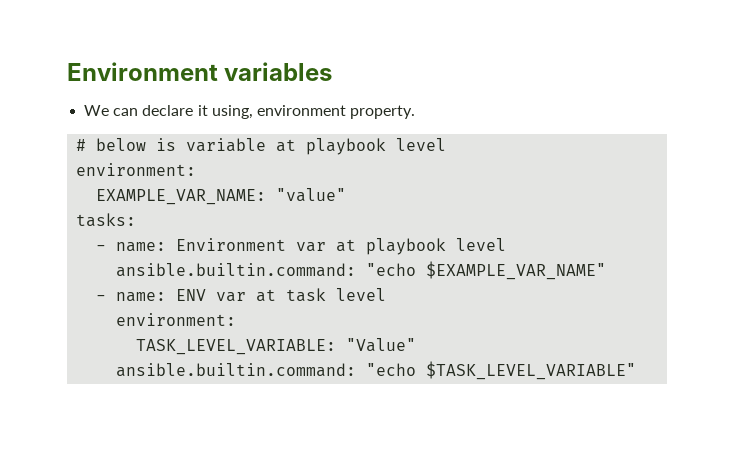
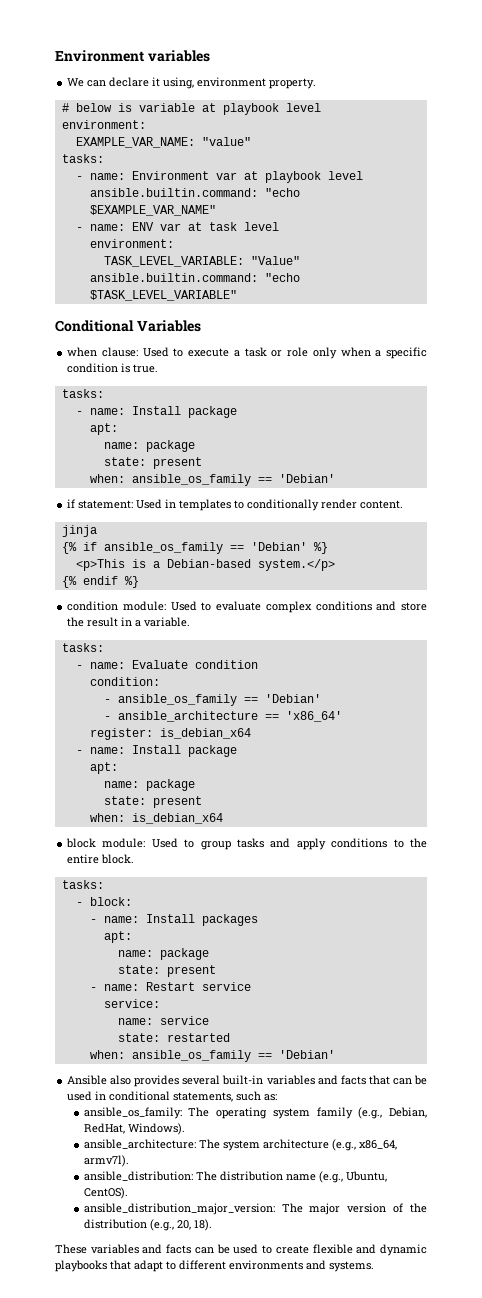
(637, 370) none -> [55,320,201,332] [67,347,428,359] [67,363,159,373] [61,389,104,398] [75,406,237,418] [89,423,118,435] [103,440,195,452] [103,457,202,469] [89,474,335,486] [67,499,404,511] [61,525,97,537] [61,542,328,554] [75,559,335,571] [61,576,139,588] [67,601,428,613] [67,617,191,627] [61,643,104,652] [75,660,258,669] [89,677,160,686] [103,694,321,706] [103,711,342,722] [89,728,251,740] [75,745,237,757] [89,762,118,774] [103,779,195,791] [103,796,202,808] [89,813,223,824] [66,838,427,850] [67,854,135,864] [61,880,104,889] [75,897,132,906] [89,914,258,926] [103,931,132,943] [117,948,209,960] [117,965,216,977] [89,982,251,991] [103,999,160,1008] [117,1016,209,1025] [117,1033,230,1042] [89,1050,335,1062] [67,1075,427,1087] [67,1091,278,1102] [83,1107,427,1119] [83,1123,185,1135] [83,1139,397,1151] [83,1155,129,1167] [83,1171,387,1183] [83,1187,128,1199] [83,1203,427,1215] [83,1219,212,1231] [55,1244,427,1256] [55,1260,374,1272] // Conditional Variables // when clause: Used to execute a task or role only when a specific condition is true. // tasks: // - name: Install package // apt: // name: package // state: present // when: ansible_os_family == 'Debian' // if statement: Used in templates to conditionally render content. // jinja // {% if ansible_os_family == 'Debian' %} // <p>This is a Debian-based system.</p> // {% endif %} // condition module: Used to evaluate complex conditions and store the result in a variable. // tasks: // - name: Evaluate condition // condition: // - ansible_os_family == 'Debian' // - ansible_architecture == 'x86_64' // register: is_debian_x64 // - name: Install package // apt: // name: package // state: present // when: is_debian_x64 // block module: Used to group tasks and apply conditions to the entire block. // tasks: // - block: // - name: Install packages // apt: // name: package // state: present // - name: Restart service // service: // name: service // state: restarted // when: ansible_os_family == 'Debian' // Ansible also provides several built-in variables and facts that can be used in conditional statements, such as: // ansible_os_family: The operating system family (e.g., Debian, RedHat, Windows). // ansible_architecture: The system architecture (e.g., x86_64, armv7l). // ansible_distribution: The distribution name (e.g., Ubuntu, CentOS). // ansible_distribution_major_version: The major version of the distribution (e.g., 20, 18). // These variables and facts can be used to create flexible and dynamic playbooks that adapt to different environments and systems.

